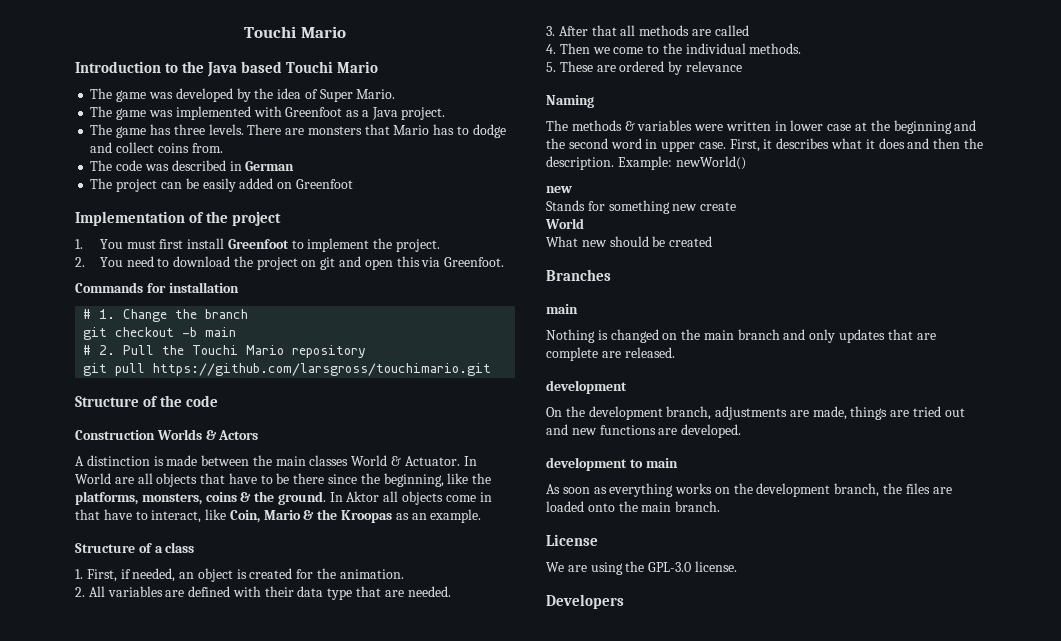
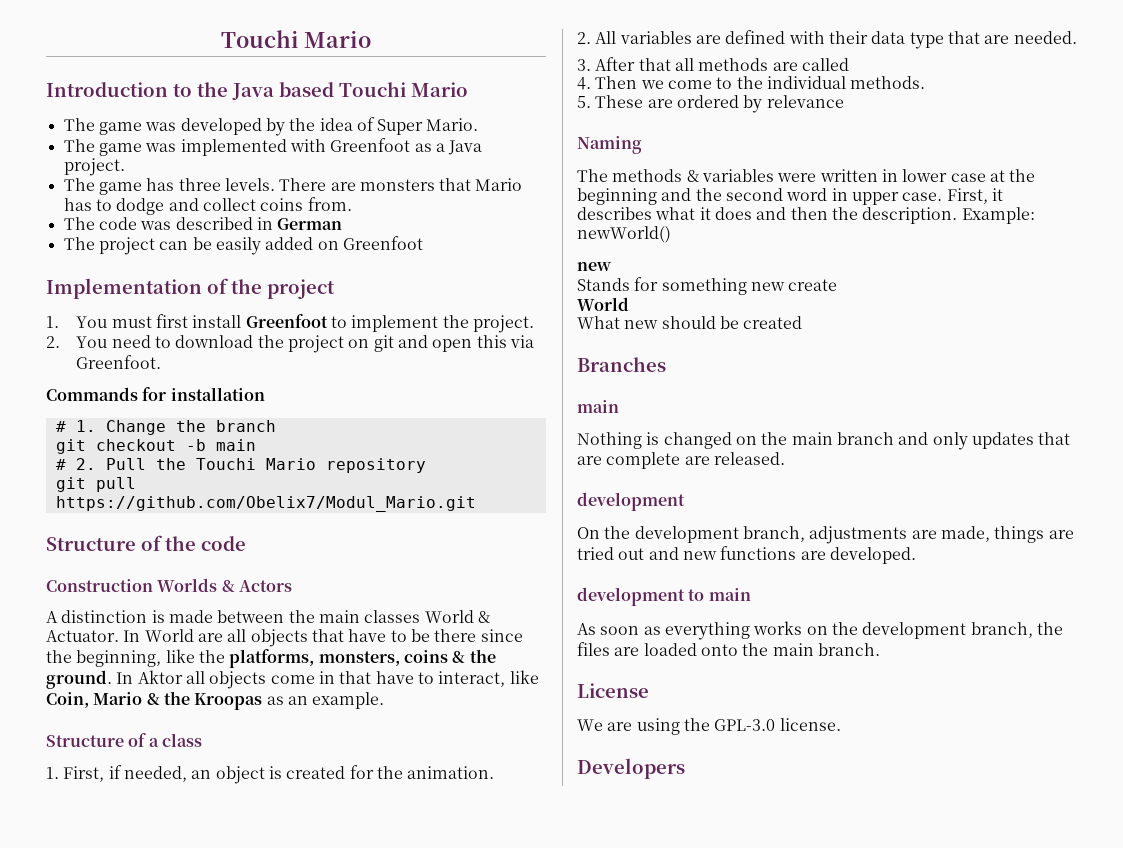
[153,363,492,376] https://github.com/larsgross/touchimario.git -> [55,496,476,512] https://github.com/Obelix7/Modul_Mario.git

